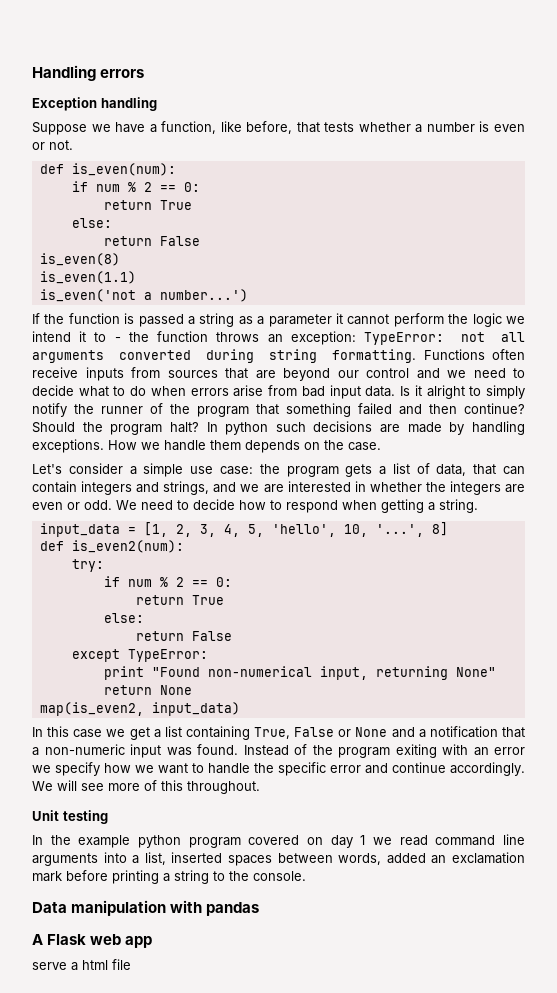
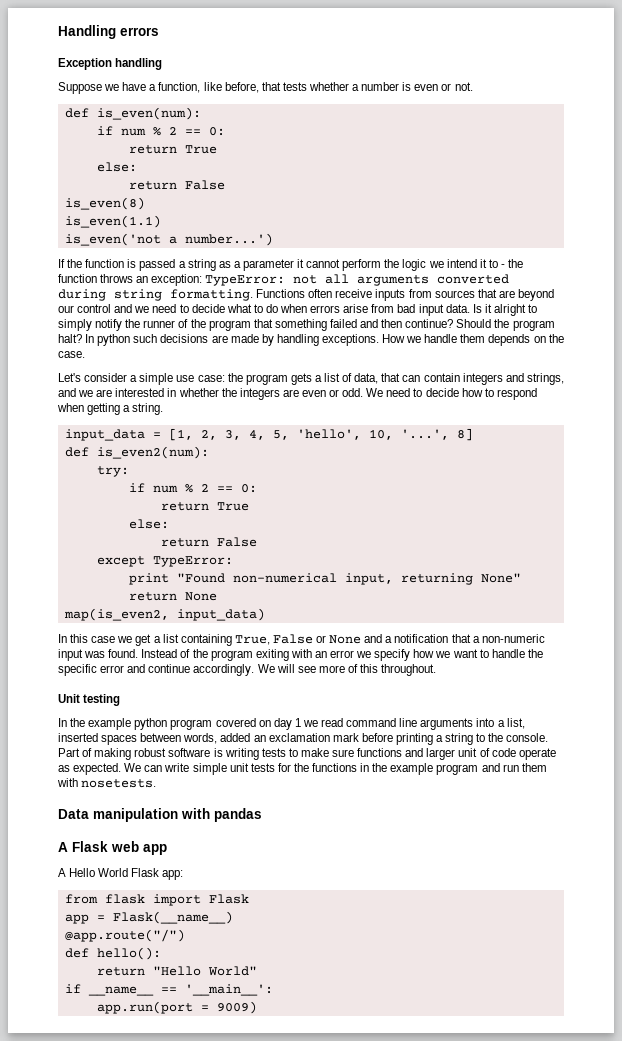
(306, 876) none -> [58,748,556,760] [58,763,547,775] [57,778,157,788] Part of making robust software is writing tests to make sure functions and larger unit of code operate as expected. We can write simple unit tests for the functions in the example program and run them with nosetests.
[32,959,131,971] serve a html file -> [58,868,184,880] [64,894,249,906] [64,911,233,924] [64,929,185,942] [64,947,161,960] [96,966,257,976] [64,984,273,996] [96,1001,257,1014] A Hello World Flask app: // from flask import Flask // app = Flask(__name__) // @app.route("/") // def hello(): // return "Hello World" // if __name__ == '__main__': // app.run(port = 9009)

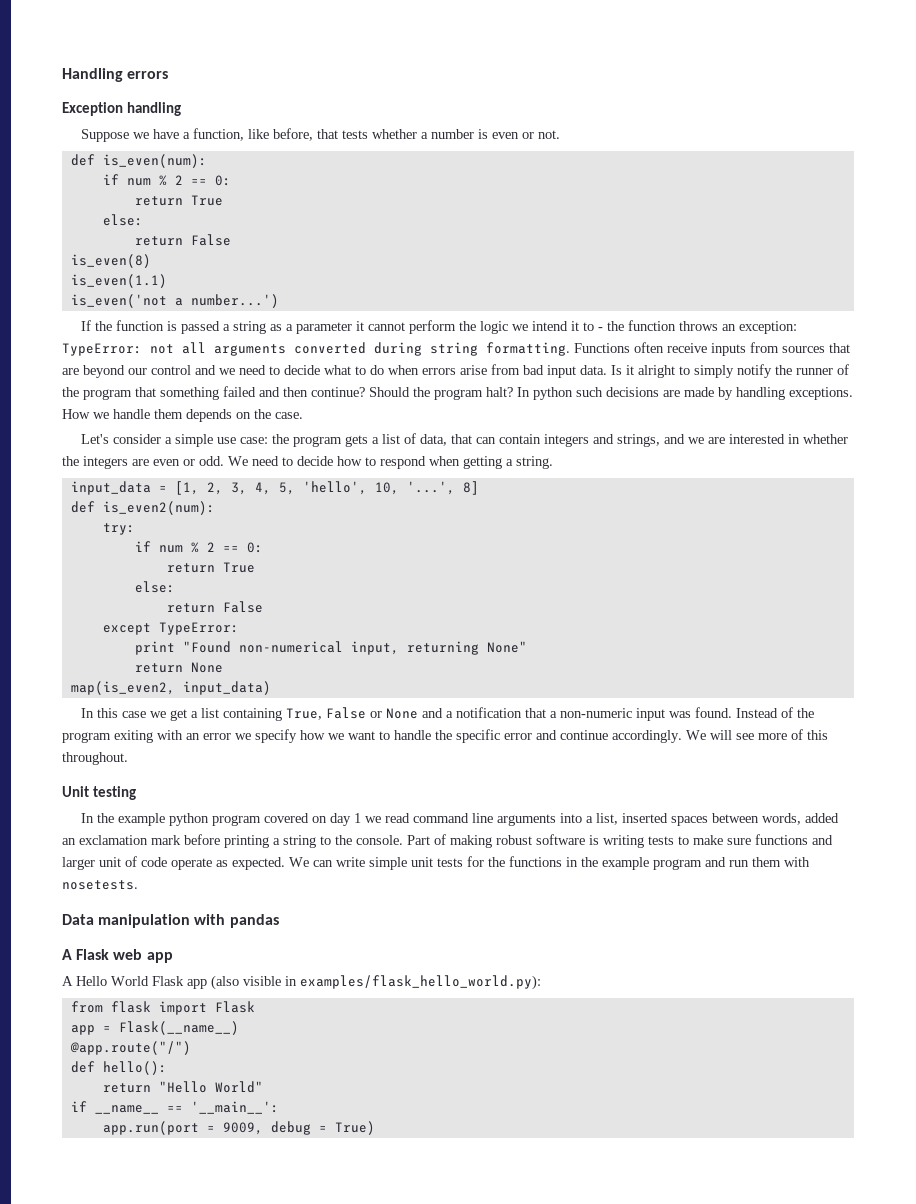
[162,870,184,880] app: -> [187,975,541,990] app (also visible in examples/flask_hello_world.py):
[216,1001,257,1014] 9009) -> [222,1121,375,1135] 9009, debug = True)

